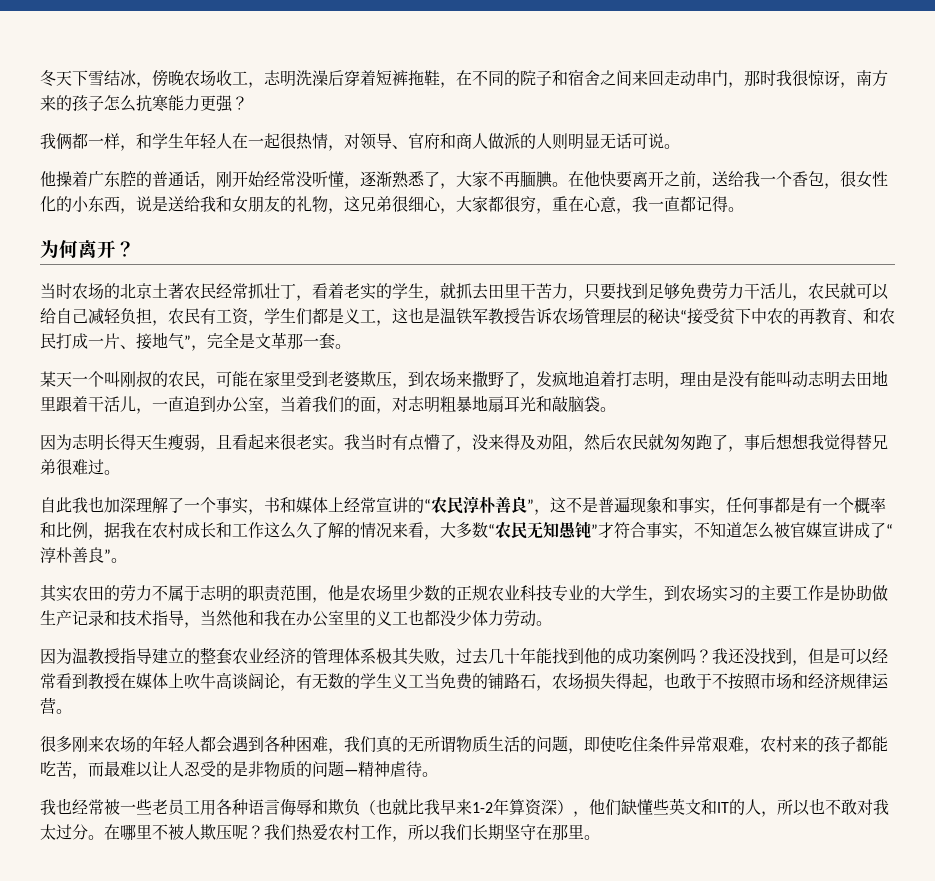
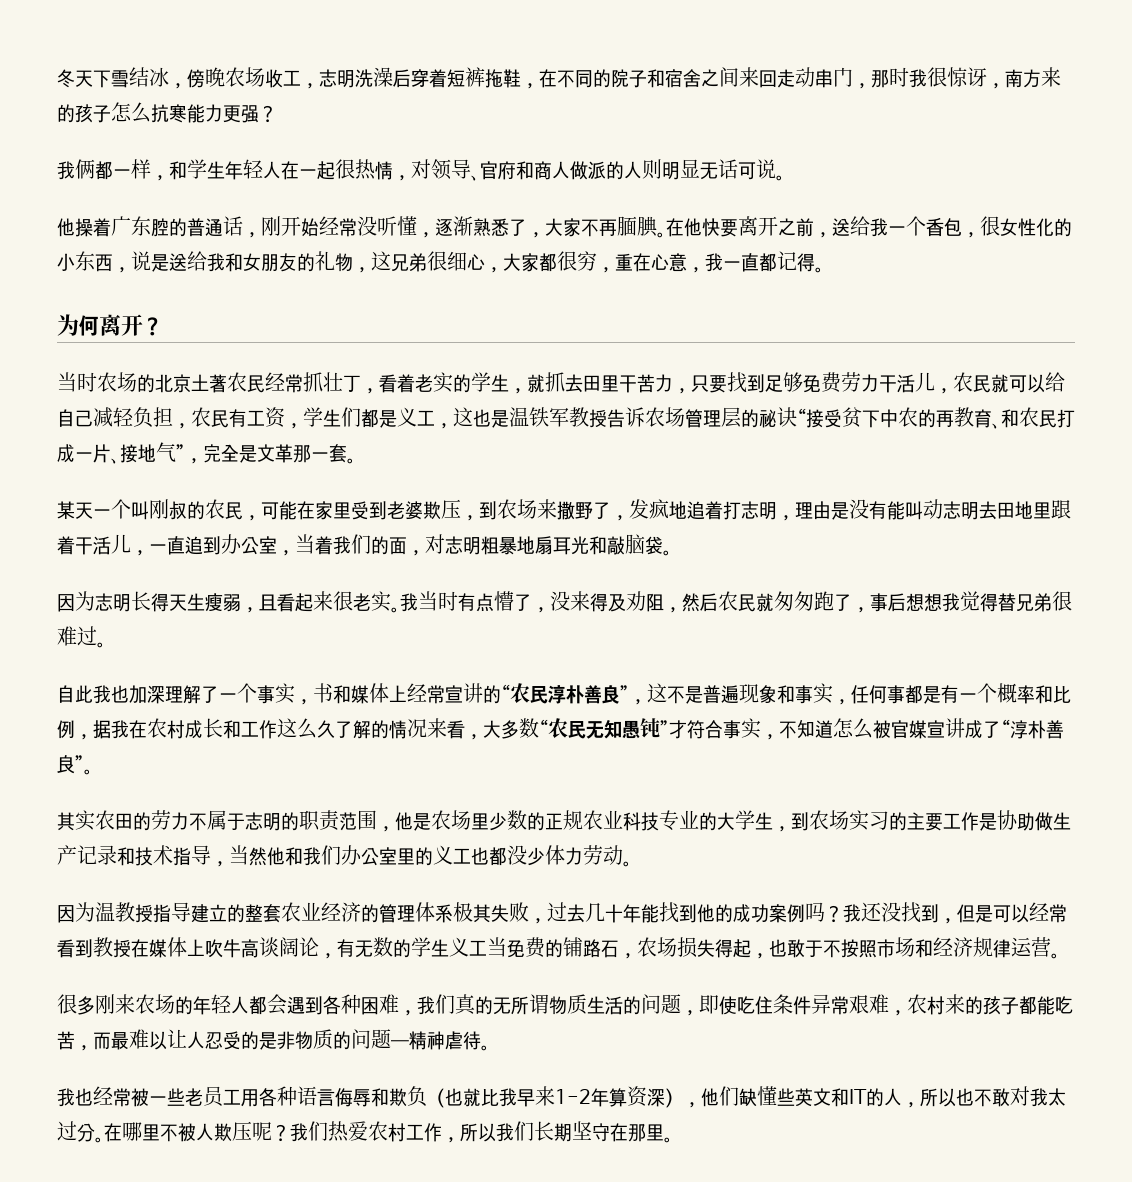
[280,610,296,626] 在 -> [321,845,341,865] 们

